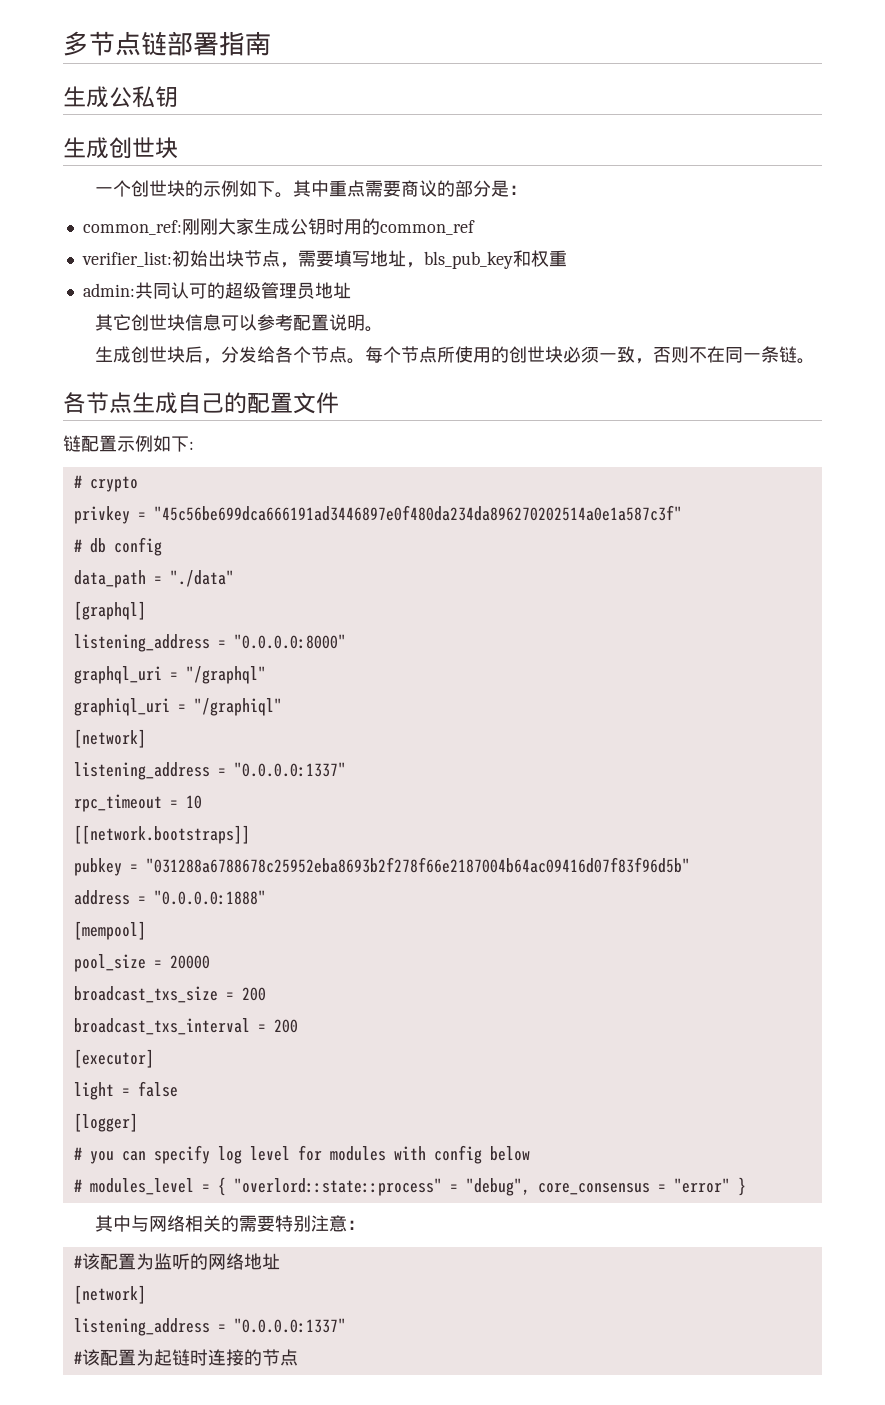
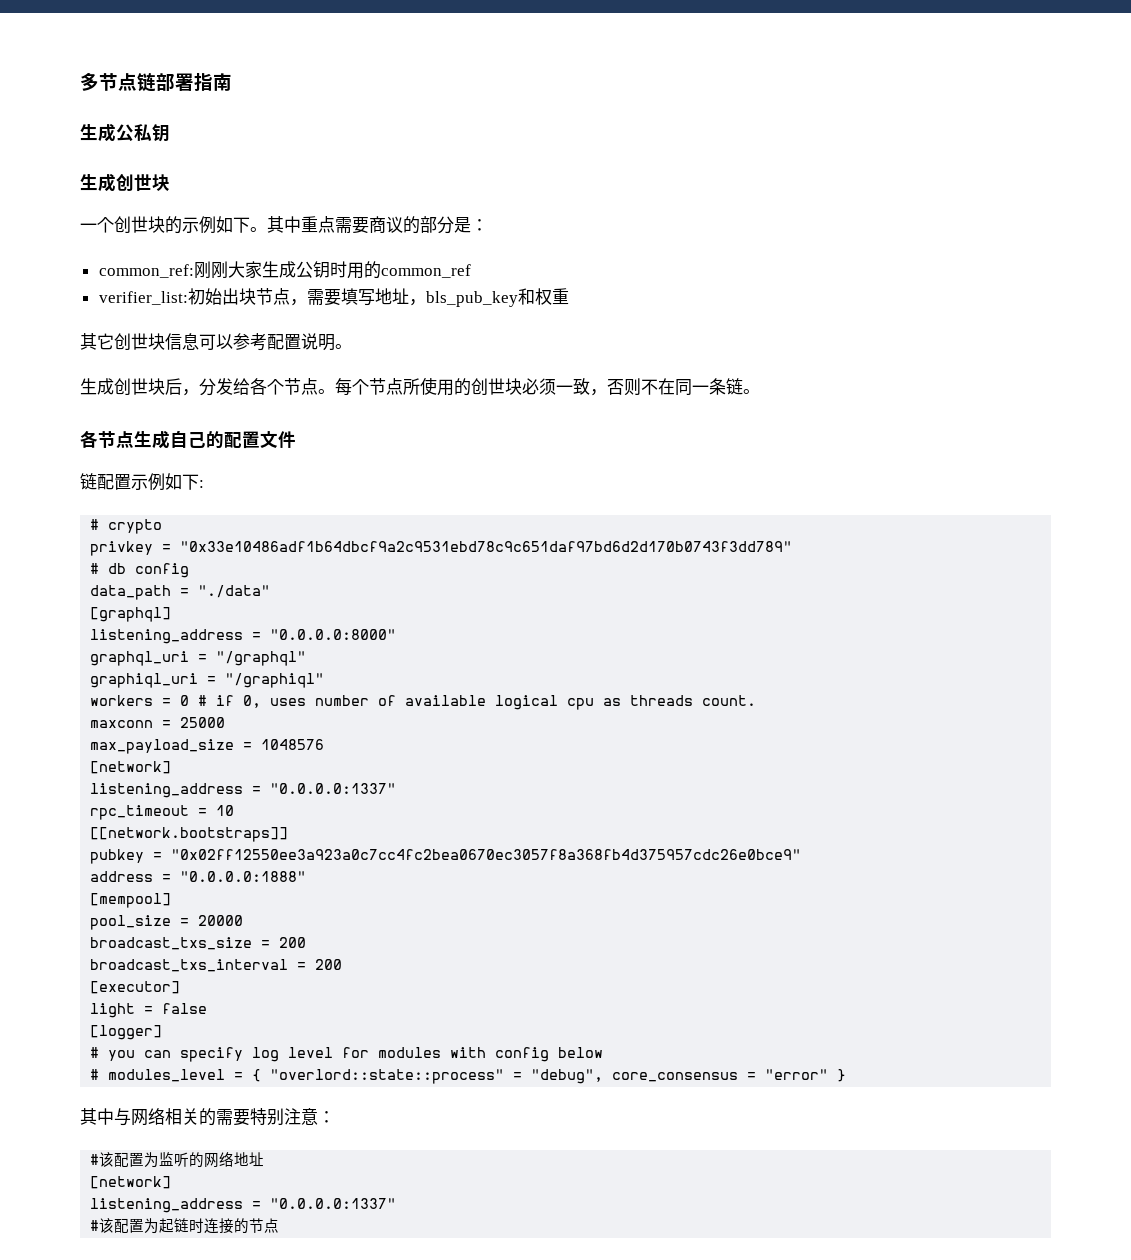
[82,282,351,299] // admin:共同认可的超级管理员地址 -> (569, 296) none
[153,505,682,521] "45c56be699dca666191ad3446897e0f480da234da896270202514a0e1a587c3f" -> [180,541,793,552] "0x33e10486adf1b64dbcf9a2c9531ebd78c9c651daf97bd6d2d170b0743f3dd789"
(282, 707) none -> [90,695,757,710] [90,717,226,728] [90,739,325,754] // workers = 0 # if 0, uses number of available logical cpu as threads count. // maxconn = 25000 // max_payload_size = 1048576
[145,857,690,873] "031288a6788678c25952eba8693b2f278f66e2187004b64ac09416d07f83f96d5b" -> [171,849,802,860] "0x02ff12550ee3a923a0c7cc4fc2bea0670ec3057f8a368fb4d375957cdc26e0bce9"

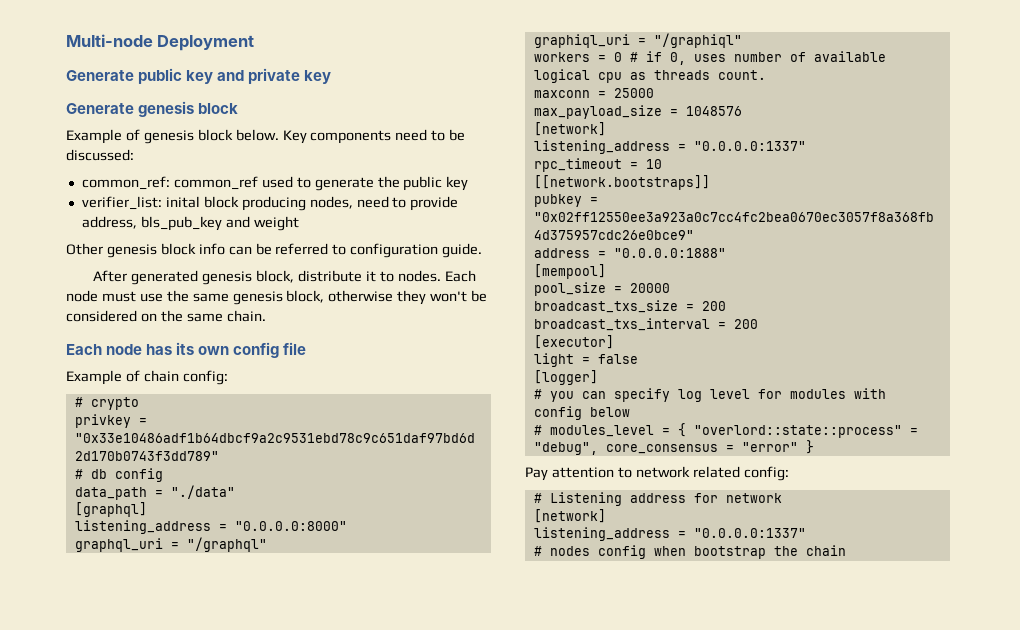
[80,72,232,92] [80,123,170,142] [80,173,170,192] [80,216,488,234] [98,261,471,279] [98,288,569,307] [80,333,352,351] [80,377,760,396] [80,430,296,449] [80,473,204,491] 多节点链部署指南 // 生成公私钥 // 生成创世块 // 一个创世块的示例如下。其中重点需要商议的部分是： // common_ref:刚刚大家生成公钥时用的common_ref // verifier_list:初始出块节点，需要填写地址，bls_pub_key和权重 // 其它创世块信息可以参考配置说明。 // 生成创世块后，分发给各个节点。每个节点所使用的创世块必须一致，否则不在同一条链。 // 各节点生成自己的配置文件 // 链配置示例如下: -> [66,34,255,51] [66,68,332,84] [66,101,239,117] [66,129,466,144] [66,149,134,161] [81,176,469,191] [81,196,459,211] [81,216,299,231] [66,243,483,258] [93,270,476,285] [66,290,488,305] [66,310,266,322] [66,342,307,358] [66,370,228,385] Multi-node Deployment // Generate public key and private key // Generate genesis block // Example of genesis block below. Key components need to be discussed: // common_ref: common_ref used to generate the public key // verifier_list: inital block producing nodes, need to provide address, bls_pub_key and weight // Other genesis block info can be referred to configuration guide. // After generated genesis block, distribute it to nodes. Each node must use the same genesis block, otherwise they won't be considered on the same chain. // Each node has its own config file // Example of chain config:
[80,1108,335,1126] [90,1152,265,1168] 其中与网络相关的需要特别注意： // #该配置为监听的网络地址 -> [525,466,789,481] [533,492,782,506] Pay attention to network related config: // # Listening address for network
[99,1218,280,1234] 该配置为起链时连接的节点 -> [549,545,846,559] nodes config when bootstrap the chain

